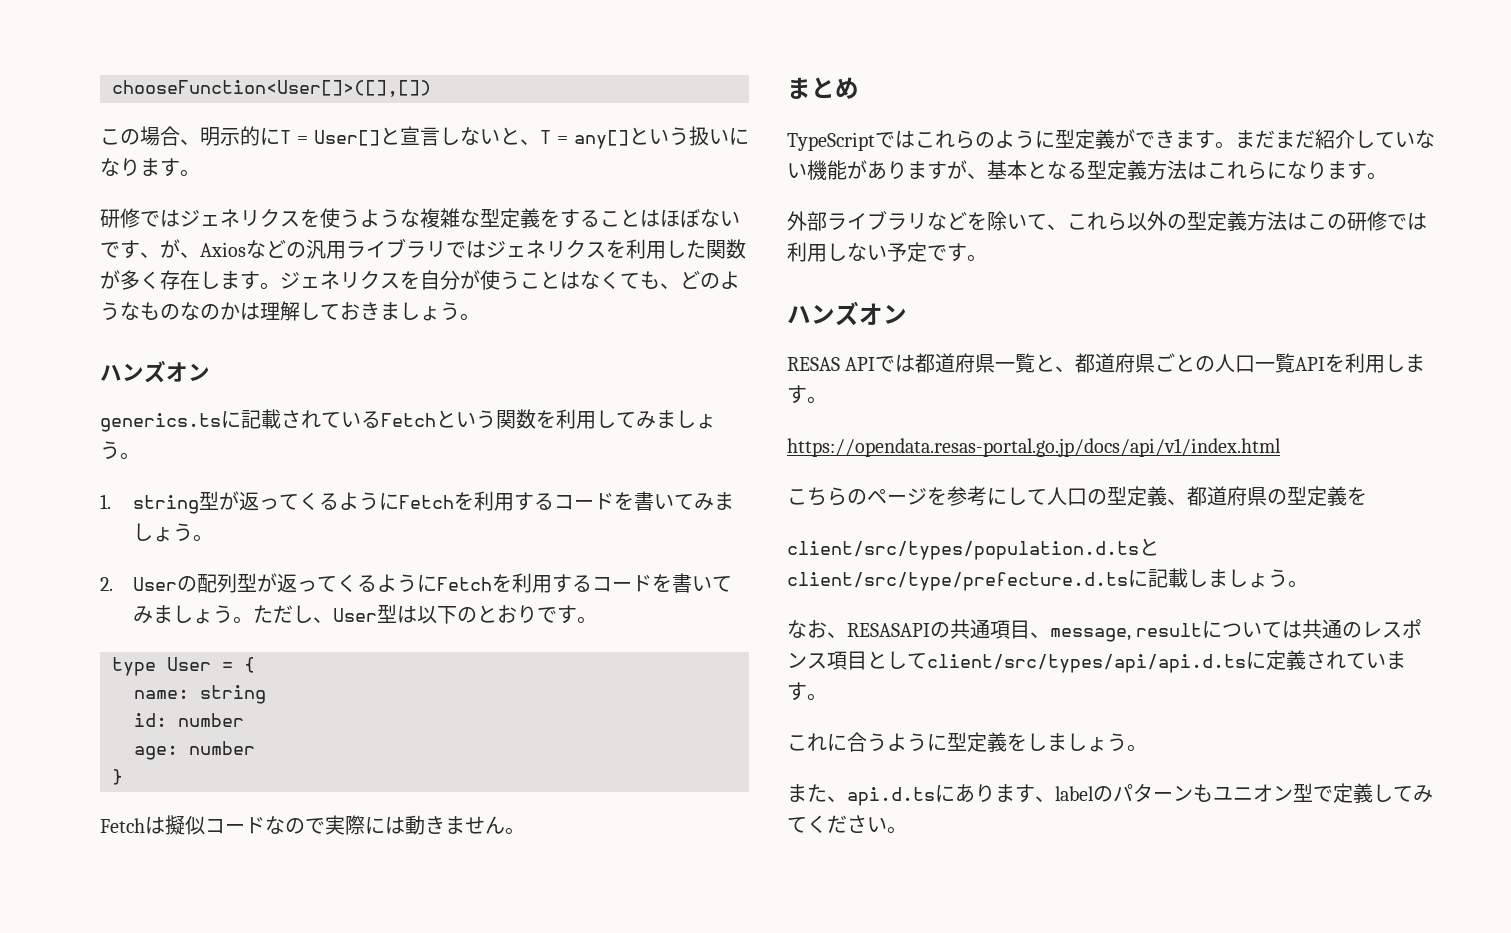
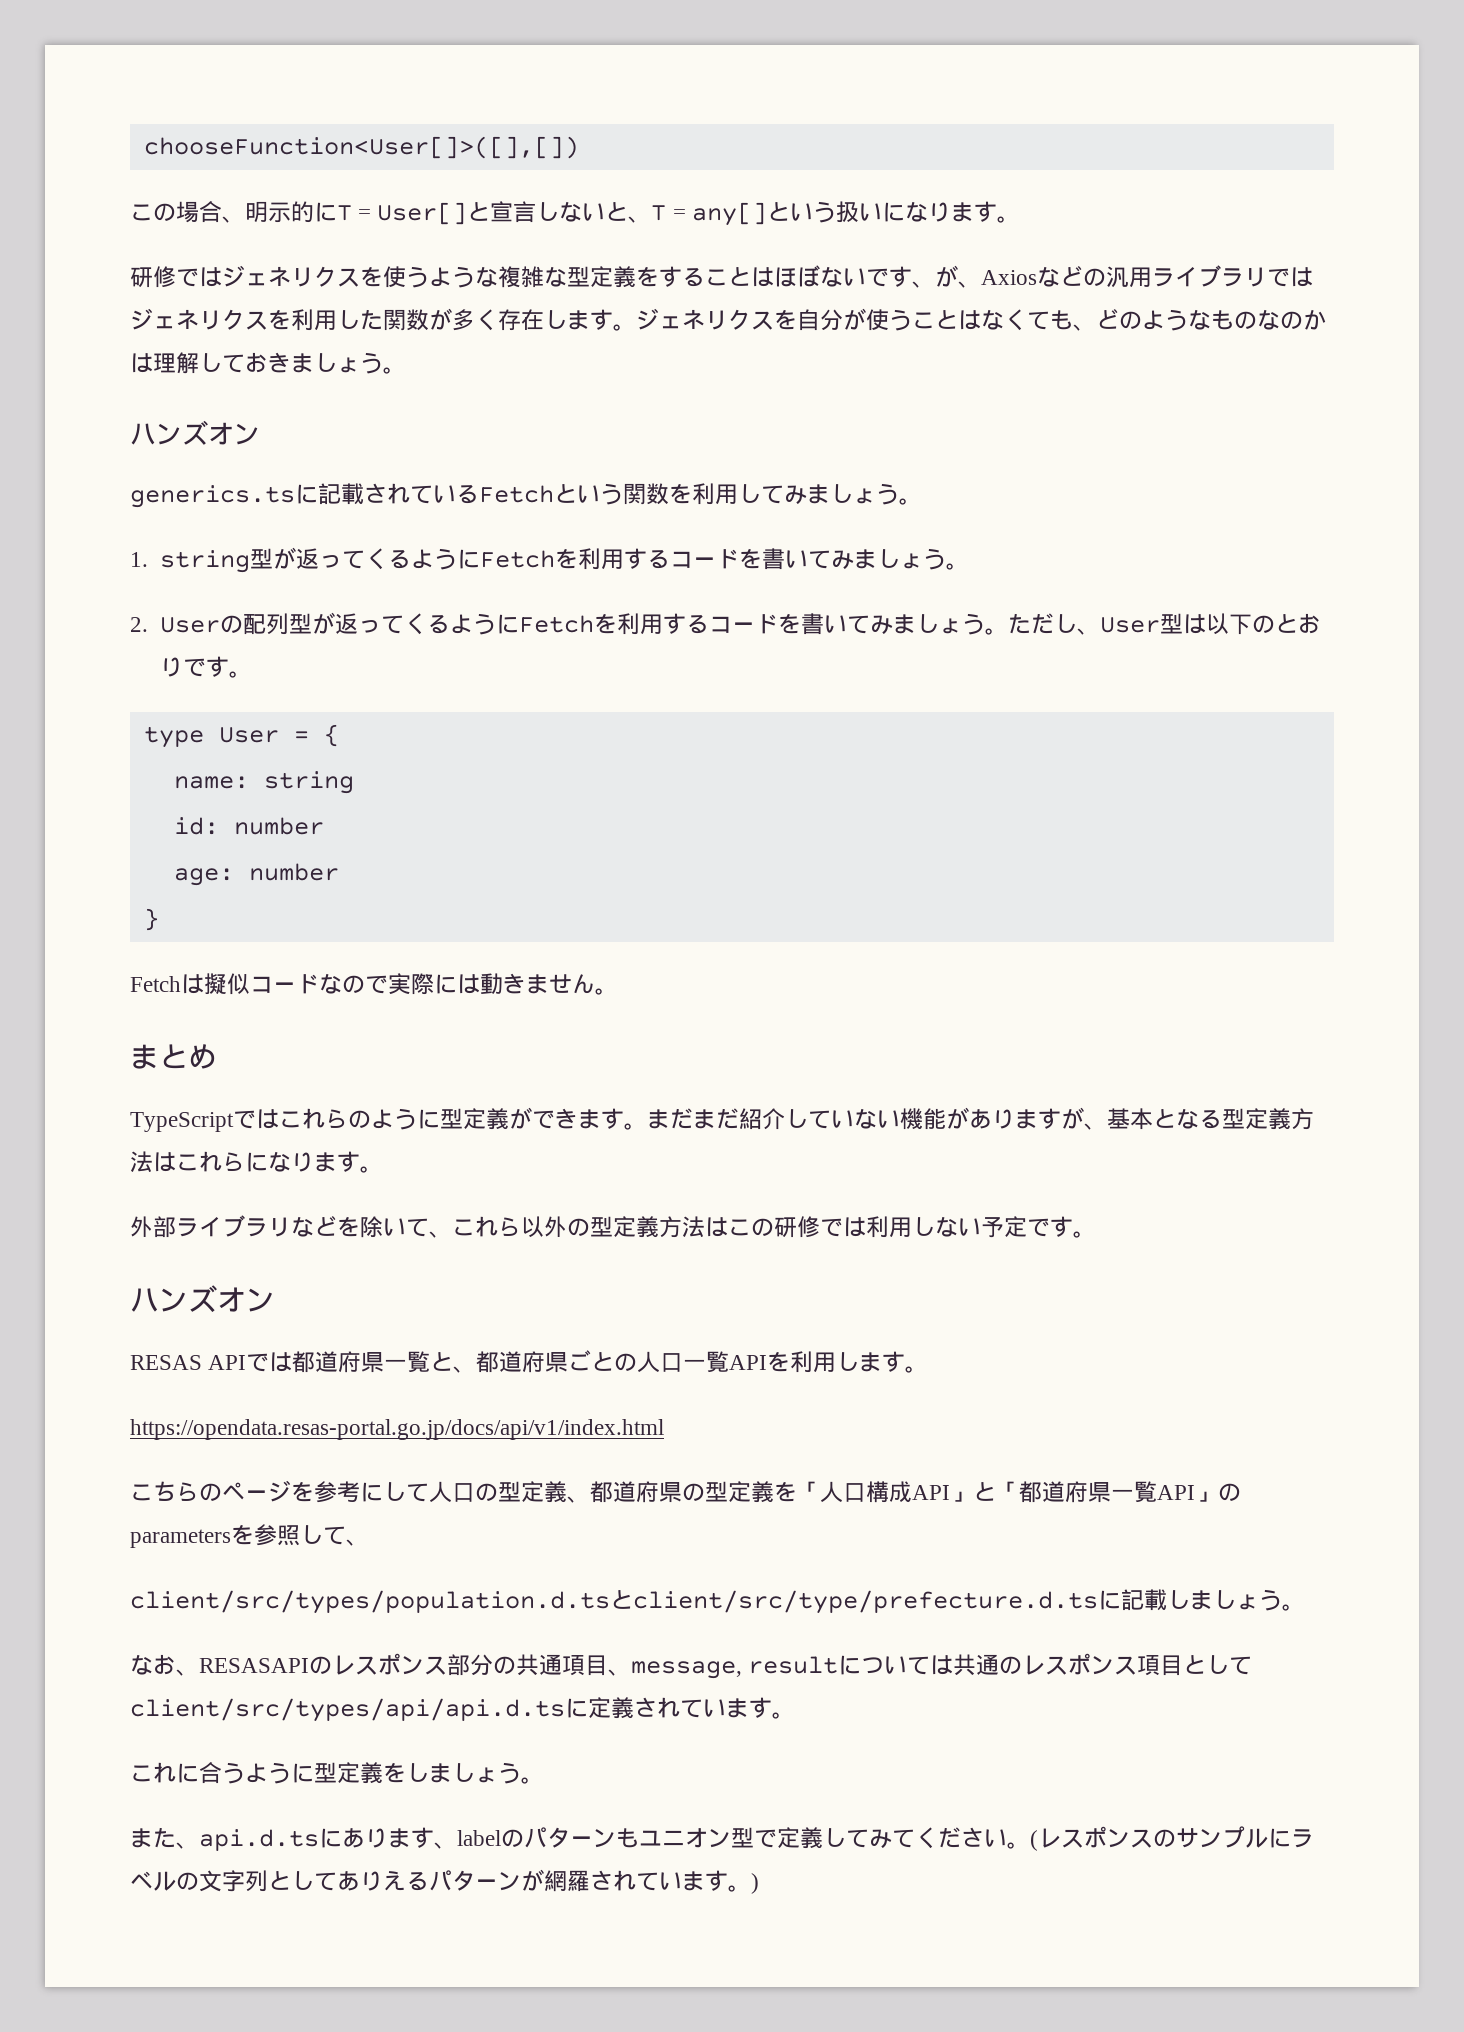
(1367, 496) none -> [797,1481,1241,1503] [130,1524,369,1548] 「人口構成API」と「都道府県一覧API」のparametersを参照して、
(950, 630) none -> [332,1653,516,1676] レスポンス部分の
(907, 830) none -> [1030,1826,1314,1851] [130,1869,759,1894] (レスポンスのサンプルにラベルの文字列としてありえるパターンが網羅されています。)

